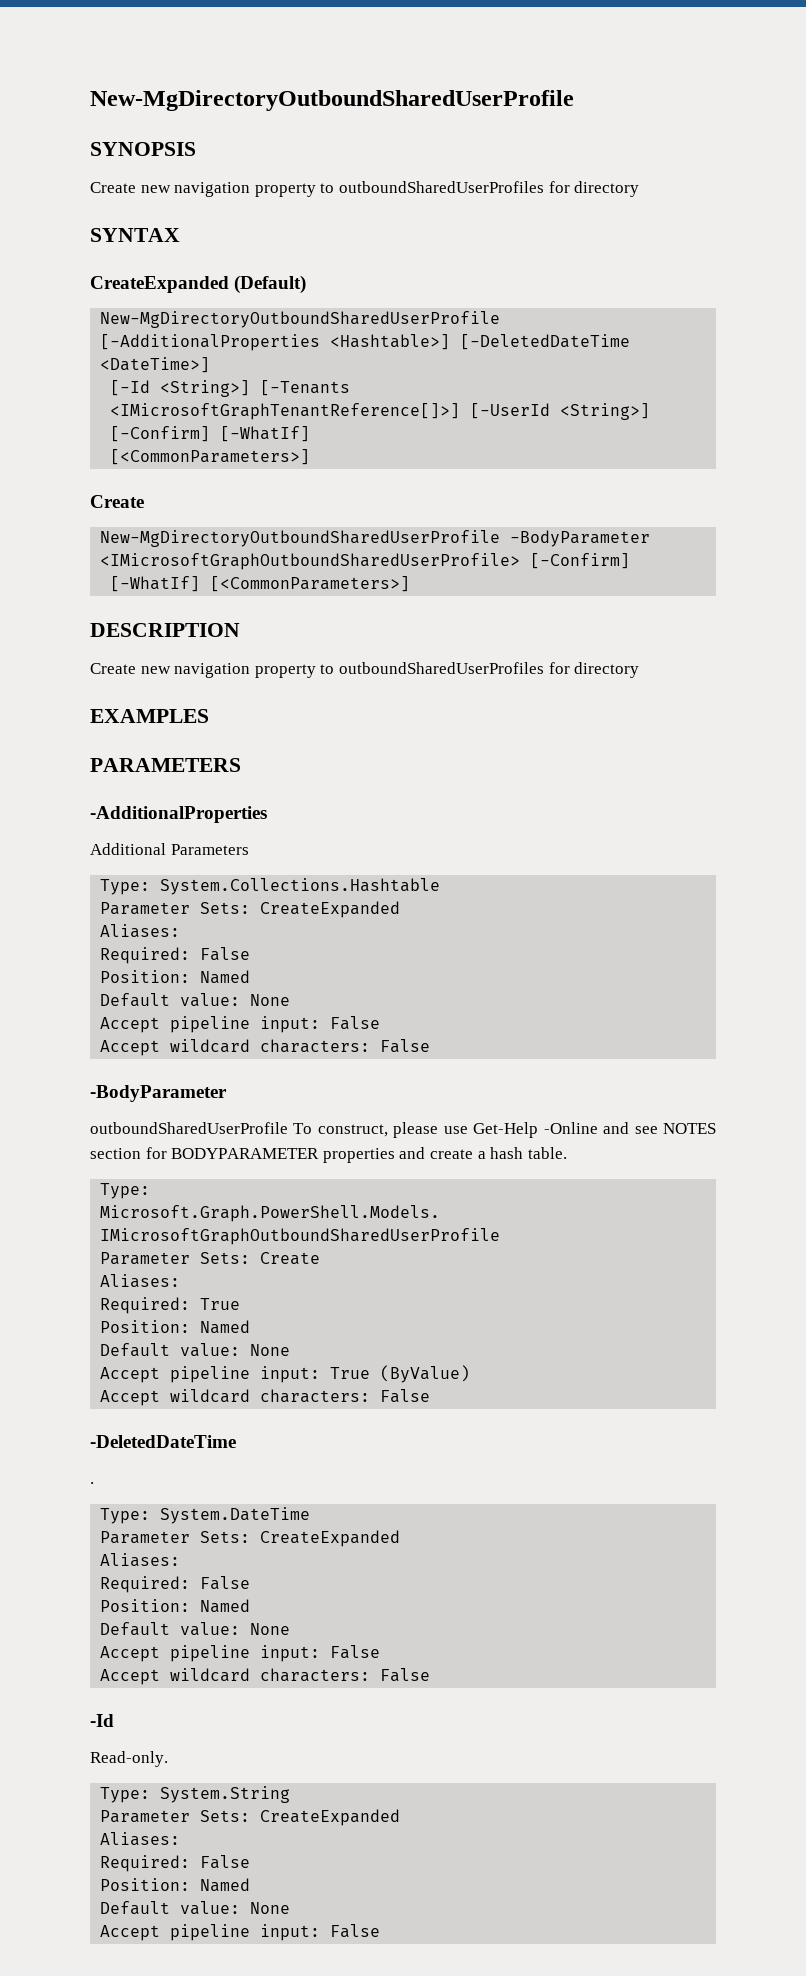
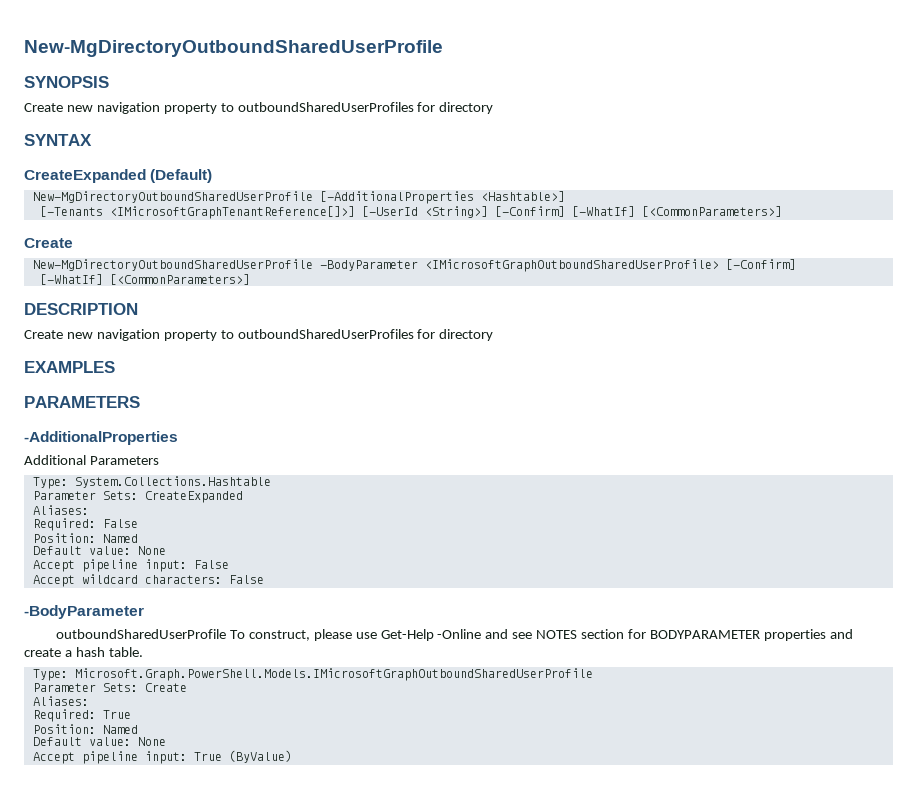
[460,334,631,350] [100,357,211,373] [110,380,251,397] [-DeletedDateTime <DateTime>] // [-Id <String>] -> (565, 196) //
(311, 434) // -> (635, 211) none
[100,1389,431,1406] [90,1435,236,1448] [90,1482,94,1484] [100,1507,311,1524] [100,1530,401,1547] [100,1553,181,1567] [100,1576,251,1593] [100,1599,251,1613] [100,1622,291,1636] [100,1645,381,1662] [100,1668,431,1685] [90,1714,114,1727] [90,1751,168,1767] [100,1786,291,1803] [100,1809,401,1826] [100,1832,181,1846] [100,1855,251,1872] [100,1878,251,1892] [100,1901,291,1915] [100,1924,381,1941] // Accept wildcard characters: False // -DeletedDateTime // . // Type: System.DateTime // Parameter Sets: CreateExpanded // Aliases: // Required: False // Position: Named // Default value: None // Accept pipeline input: False // Accept wildcard characters: False // -Id // Read-only. // Type: System.String // Parameter Sets: CreateExpanded // Aliases: // Required: False // Position: Named // Default value: None // Accept pipeline input: False -> (292, 756) none

